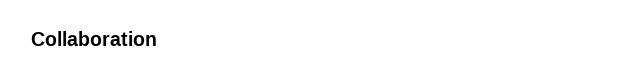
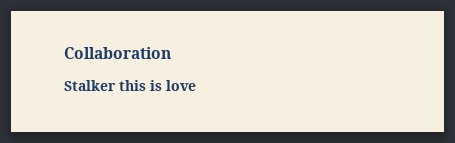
(157, 38) none -> [64,80,196,91] // Stalker this is love

